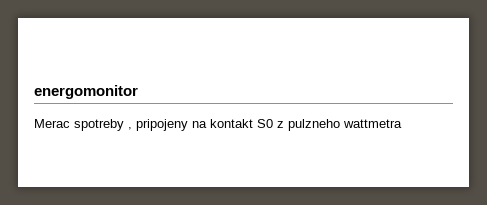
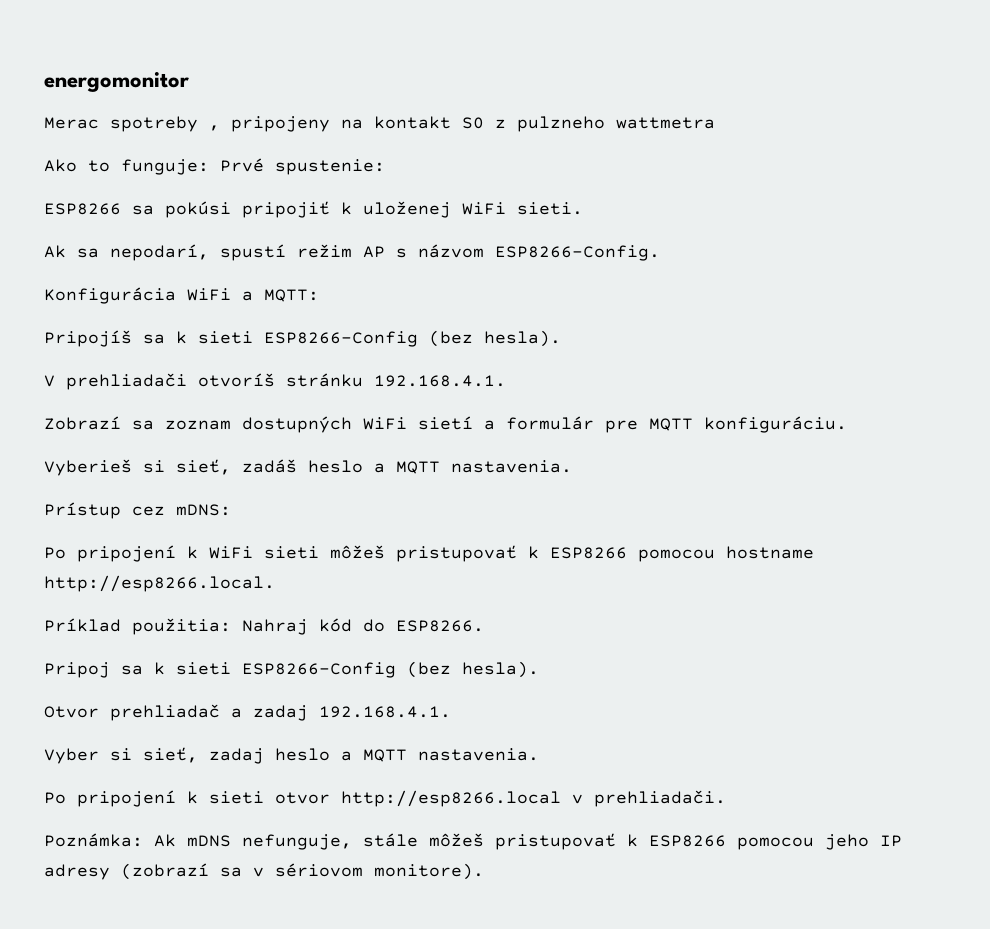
(402, 123) none -> [44,158,385,175] [44,201,583,218] [44,244,660,261] [44,287,319,304] [44,330,561,347] [44,373,506,390] [44,416,847,433] [44,459,572,476] [44,502,231,519] [44,545,814,562] [44,575,275,592] [44,618,484,635] [44,661,539,678] [44,704,451,721] [44,747,539,764] [44,790,726,807] [44,833,902,850] [44,863,484,880] // Ako to funguje: Prvé spustenie: // ESP8266 sa pokúsi pripojiť k uloženej WiFi sieti. // Ak sa nepodarí, spustí režim AP s názvom ESP8266-Config. // Konfigurácia WiFi a MQTT: // Pripojíš sa k sieti ESP8266-Config (bez hesla). // V prehliadači otvoríš stránku 192.168.4.1. // Zobrazí sa zoznam dostupných WiFi sietí a formulár pre MQTT konfiguráciu. // Vyberieš si sieť, zadáš heslo a MQTT nastavenia. // Prístup cez mDNS: // Po pripojení k WiFi sieti môžeš pristupovať k ESP8266 pomocou hostname http://esp8266.local. // Príklad použitia: Nahraj kód do ESP8266. // Pripoj sa k sieti ESP8266-Config (bez hesla). // Otvor prehliadač a zadaj 192.168.4.1. // Vyber si sieť, zadaj heslo a MQTT nastavenia. // Po pripojení k sieti otvor http://esp8266.local v prehliadači. // Poznámka: Ak mDNS nefunguje, stále môžeš pristupovať k ESP8266 pomocou jeho IP adresy (zobrazí sa v sériovom monitore).

